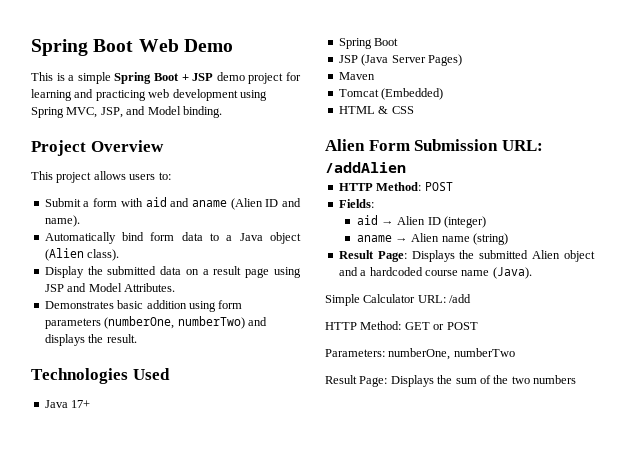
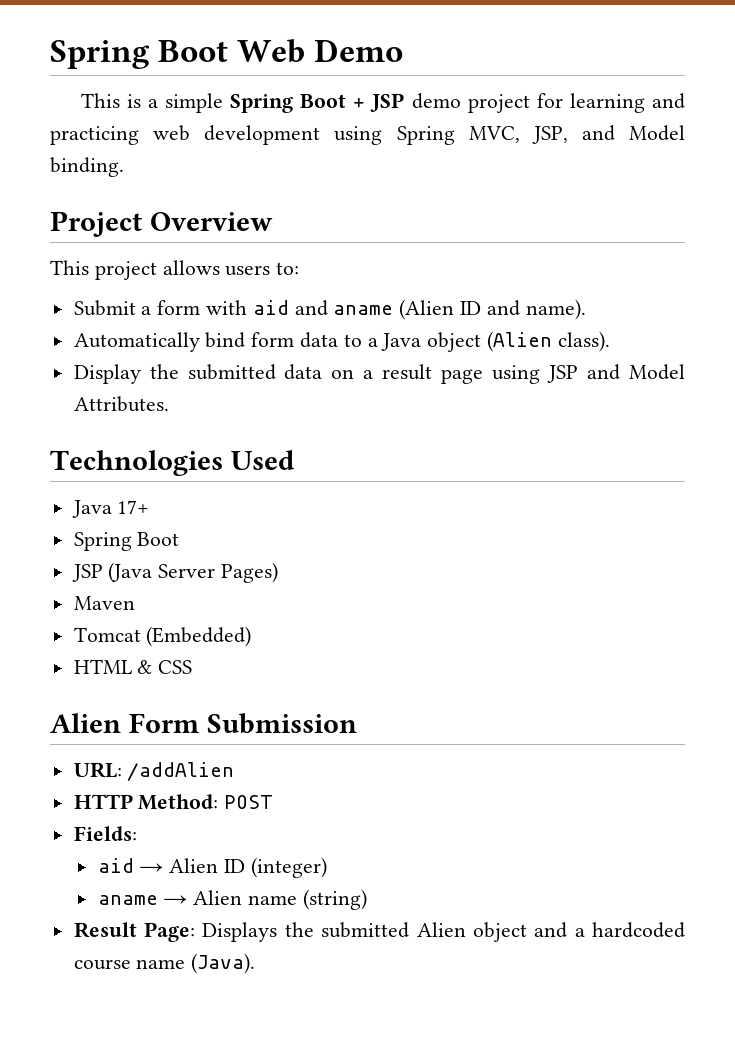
[44,300,243,312] [44,316,267,329] [44,334,137,346] // Demonstrates basic addition using form parameters (numberOne, numberTwo) and displays the result. -> (169, 404) none
(499, 145) none -> (357, 723) //
[325,294,472,306] [325,321,478,330] [325,348,515,360] [325,375,576,387] // Simple Calculator URL: /add // HTTP Method: GET or POST // Parameters: numberOne, numberTwo // Result Page: Displays the sum of the two numbers -> (256, 963) none

